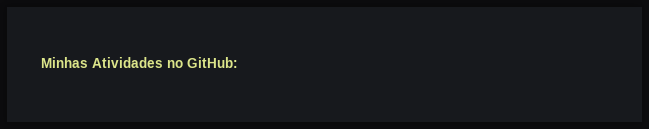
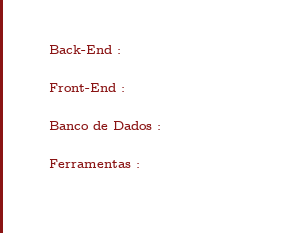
[41,57,238,68] Minhas Atividades no GitHub: -> [49,45,121,54] [49,83,125,92] [49,121,161,130] [49,159,140,168] Back-End : // Front-End : // Banco de Dados : // Ferramentas :

